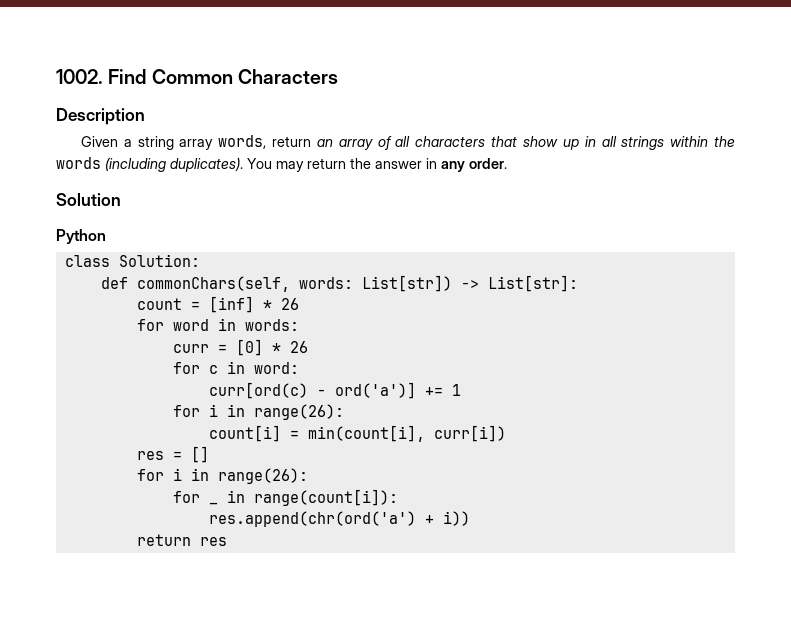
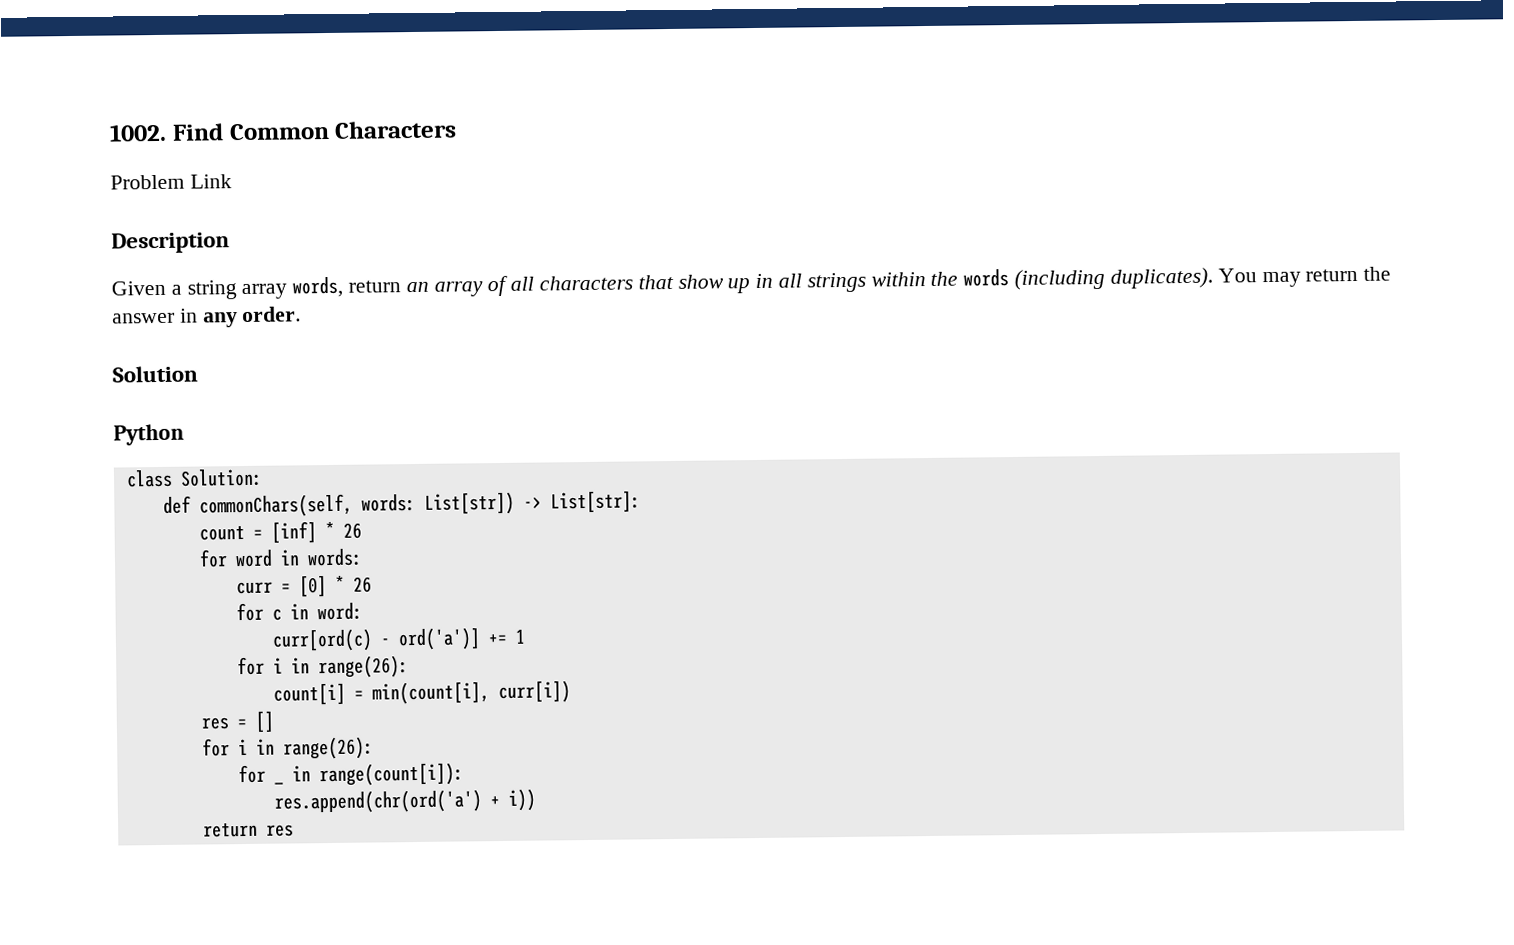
(338, 76) none -> [110,174,232,190] // Problem Link

